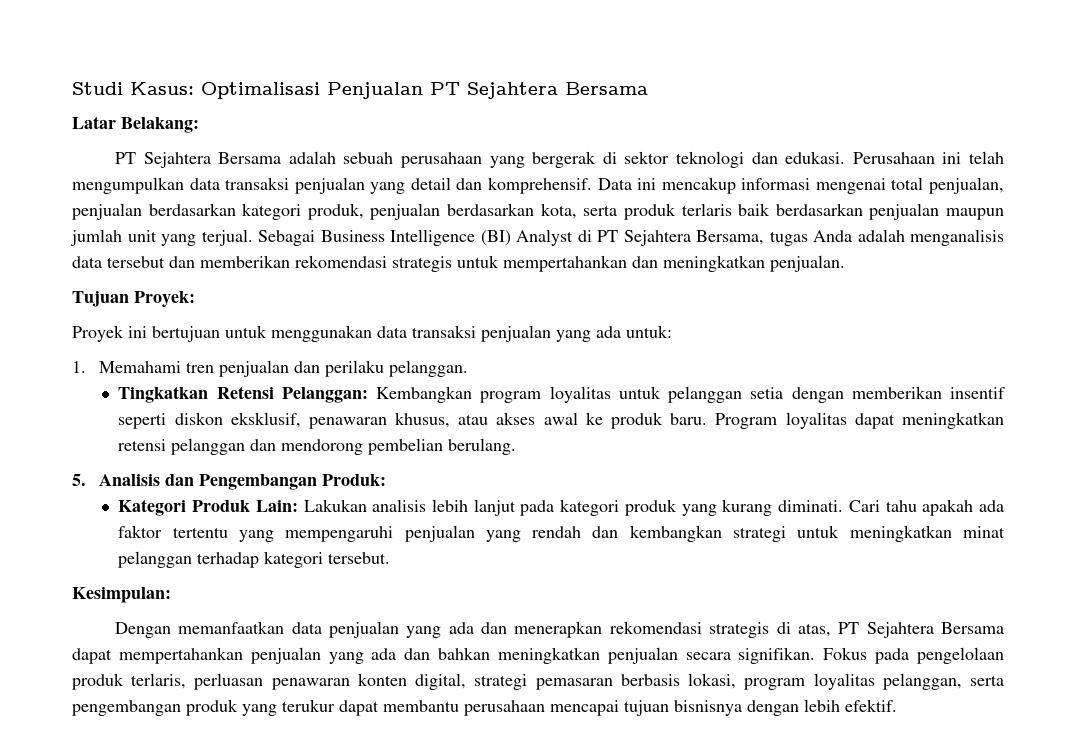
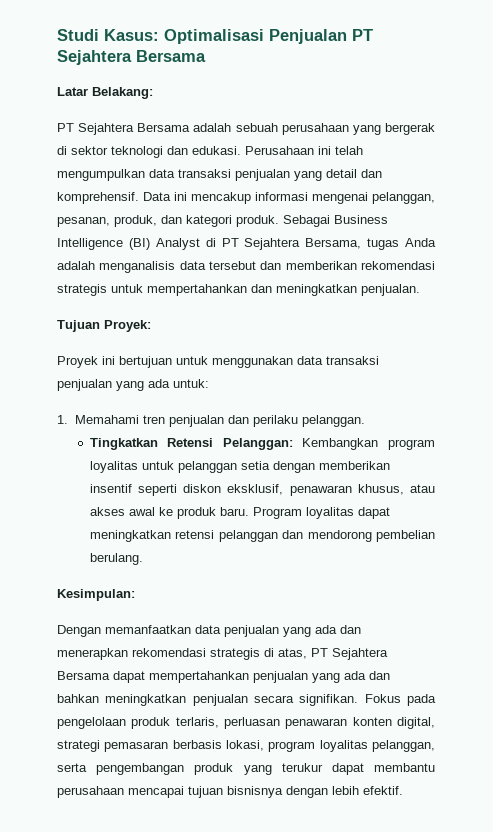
[891,177,1004,194] [72,203,1005,220] [70,229,253,246] total penjualan, penjualan berdasarkan kategori produk, penjualan berdasarkan kota, serta produk terlaris baik berdasarkan penjualan maupun jumlah unit yang terjual. -> [372,192,435,204] [57,215,279,227] pelanggan, pesanan, produk, dan kategori produk.
[72,474,386,490] [118,499,1005,516] [118,525,1005,542] [118,551,391,568] // 5. Analisis dan Pengembangan Produk: // Kategori Produk Lain: Lakukan analisis lebih lanjut pada kategori produk yang kurang diminati. Cari tahu apakah ada faktor tertentu yang mempengaruhi penjualan yang rendah dan kembangkan strategi untuk meningkatkan minat pelanggan terhadap kategori tersebut. -> (143, 559) none

